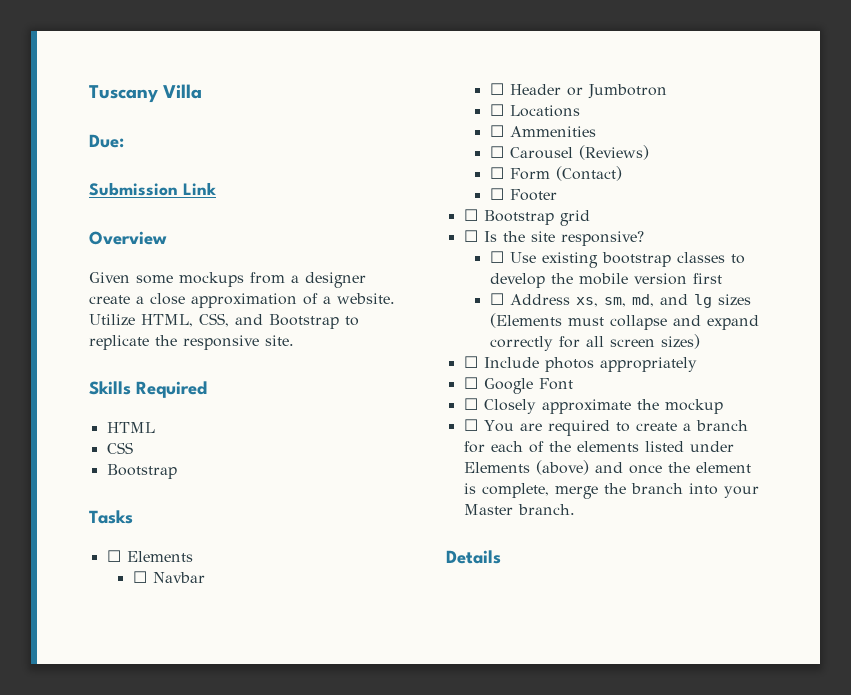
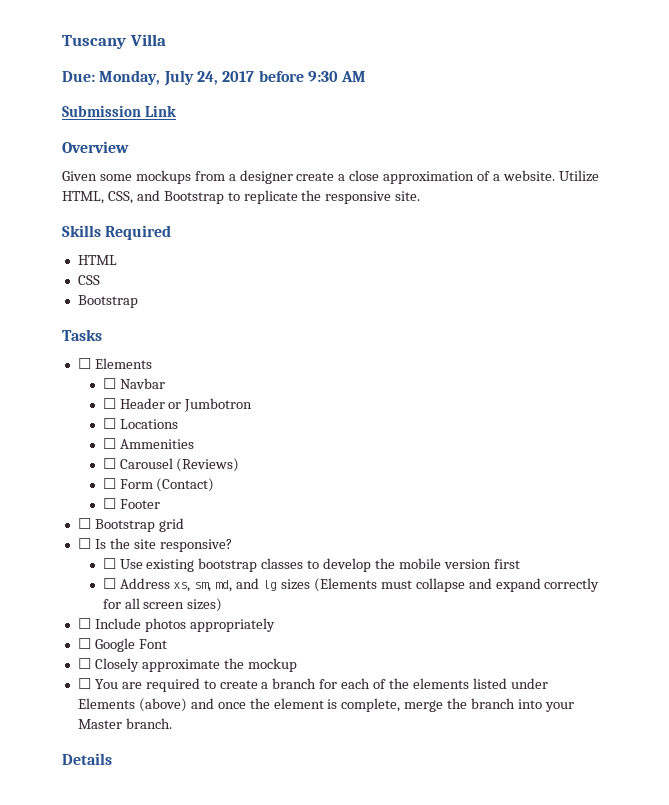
(124, 141) none -> [99,70,367,86] Monday, July 24, 2017 before 9:30 AM

